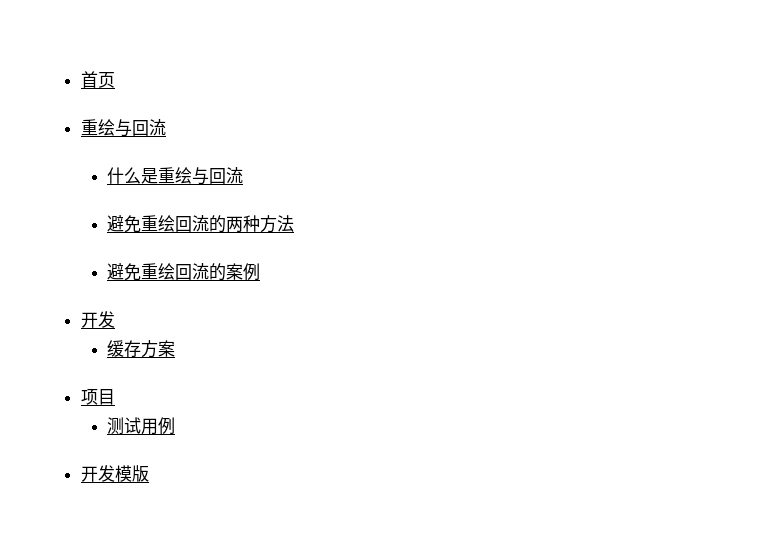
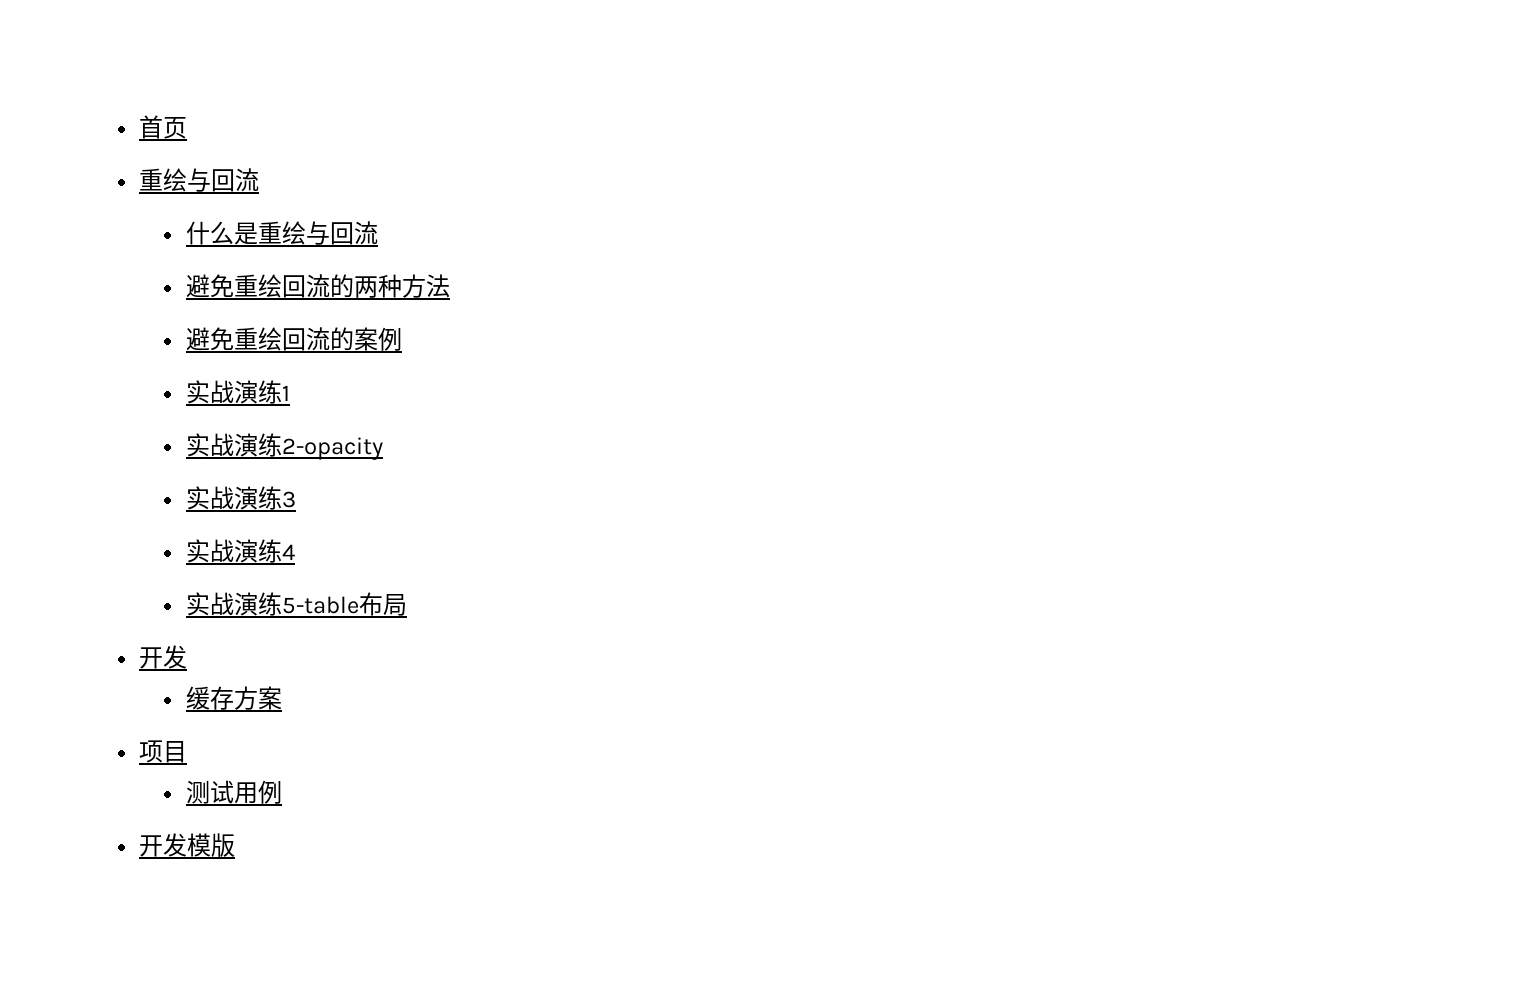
(260, 272) none -> [185,380,290,404] [185,433,383,460] [185,486,296,510] [185,539,295,563] [185,592,407,616] // 实战演练1 // 实战演练2-opacity // 实战演练3 // 实战演练4 // 实战演练5-table布局

